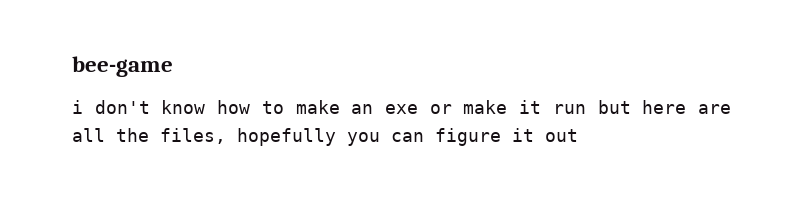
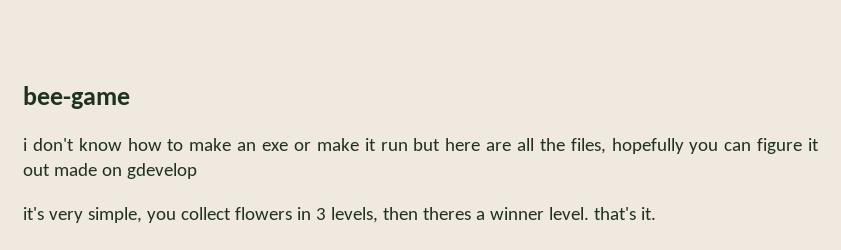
(578, 135) none -> [53,163,197,179] [23,207,656,223] made on gdevelop // it's very simple, you collect flowers in 3 levels, then theres a winner level. that's it.

